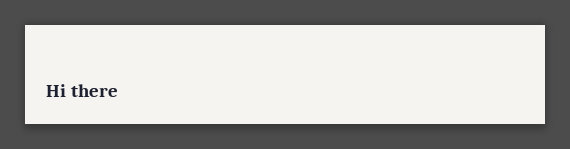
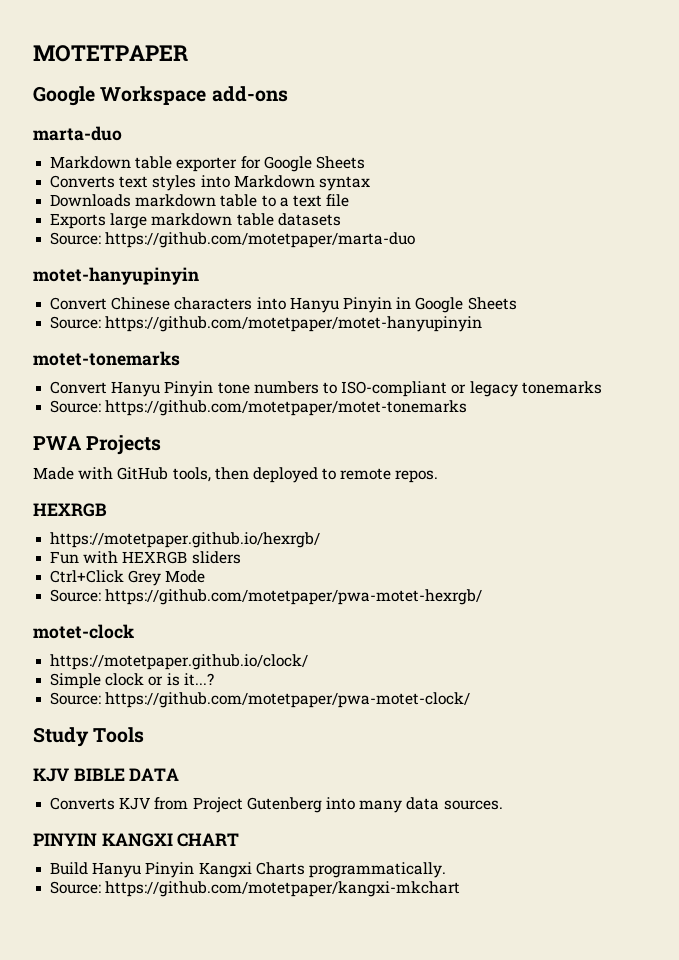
[46,84,118,97] Hi there -> [33,45,188,62] [33,86,288,106] [33,126,122,141] [50,156,365,172] [50,175,370,191] [50,194,350,207] [50,213,341,229] [50,232,416,248] [33,267,199,285] [50,297,517,313] [50,316,483,332] [33,351,180,366] [50,381,602,397] [50,400,468,416] [33,435,162,455] [33,467,439,483] [33,503,107,517] [50,532,321,548] [50,551,241,564] [50,570,206,586] [50,589,483,605] [33,624,134,639] [50,654,309,670] [50,673,214,689] [50,692,471,708] [33,727,145,747] [33,768,180,782] [50,797,503,813] [33,833,240,847] [50,862,446,878] [50,881,461,897] MOTETPAPER // Google Workspace add-ons // marta-duo // Markdown table exporter for Google Sheets // Converts text styles into Markdown syntax // Downloads markdown table to a text file // Exports large markdown table datasets // Source: https://github.com/motetpaper/marta-duo // motet-hanyupinyin // Convert Chinese characters into Hanyu Pinyin in Google Sheets // Source: https://github.com/motetpaper/motet-hanyupinyin // motet-tonemarks // Convert Hanyu Pinyin tone numbers to ISO-compliant or legacy tonemarks // Source: https://github.com/motetpaper/motet-tonemarks // PWA Projects // Made with GitHub tools, then deployed to remote repos. // HEXRGB // https://motetpaper.github.io/hexrgb/ // Fun with HEXRGB sliders // Ctrl+Click Grey Mode // Source: https://github.com/motetpaper/pwa-motet-hexrgb/ // motet-clock // https://motetpaper.github.io/clock/ // Simple clock or is it...? // Source: https://github.com/motetpaper/pwa-motet-clock/ // Study Tools // KJV BIBLE DATA // Converts KJV from Project Gutenberg into many data sources. // PINYIN KANGXI CHART // Build Hanyu Pinyin Kangxi Charts programmatically. // Source: https://github.com/motetpaper/kangxi-mkchart

